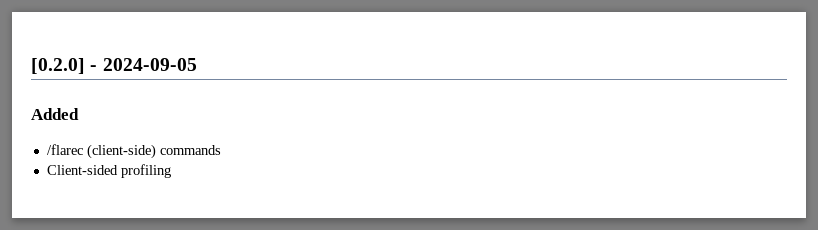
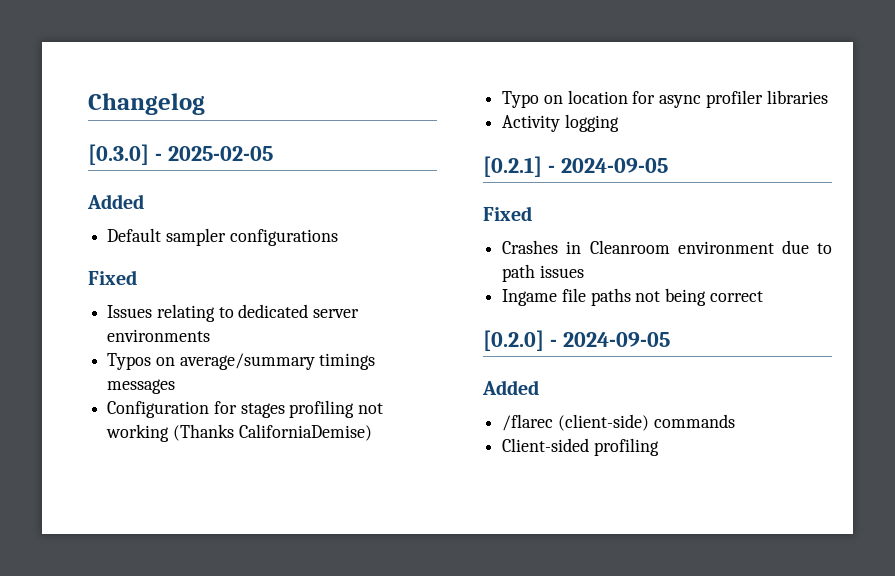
(31, 66) none -> [88,93,205,115] [88,144,273,165] [87,194,144,209] [107,228,338,246] [88,270,137,285] [107,304,360,322] [107,329,211,342] [107,353,376,370] [107,379,176,394] [107,400,384,418] [106,424,372,442] [502,90,828,108] [502,114,619,132] [483,156,668,177] [483,206,532,221] [502,240,832,254] [502,264,584,282] [502,288,763,306] Changelog // [0.3.0] - 2025-02-05 // Added // Default sampler configurations // Fixed // Issues relating to dedicated server environments // Typos on average/summary timings messages // Configuration for stages profiling not working (Thanks CaliforniaDemise) // Typo on location for async profiler libraries // Activity logging // [0.2.1] - 2024-09-05 // Fixed // Crashes in Cleanroom environment due to path issues // Ingame file paths not being correct //

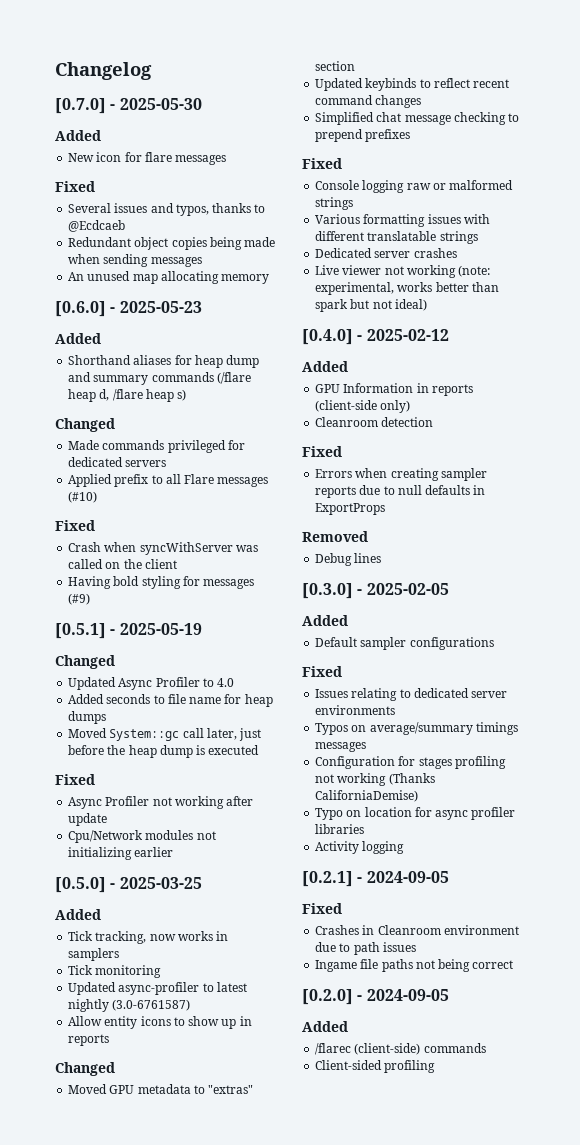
(205, 104) none -> [55,98,202,114] [55,130,101,141] [68,152,227,165] [55,181,95,192] [68,203,266,216] [68,220,126,232] [68,237,276,250] [68,254,202,267] [68,271,270,284] [55,301,202,317] [55,333,101,344] [68,355,260,368] [68,372,251,385] [68,389,187,402] [55,418,115,432] [68,440,245,453] [68,457,167,467] [68,474,269,487] [68,491,98,503] [55,520,95,531] [68,542,258,555] [68,559,177,569] [68,576,255,589] [68,593,91,605] [55,623,202,639] [55,655,115,669] [68,677,235,690] [68,694,273,707] [68,711,107,724] [68,728,262,741] [68,745,260,758] [55,774,95,785] [68,796,254,809] [68,813,108,826] [68,830,216,843] [68,847,174,860] [55,877,202,893] [55,909,101,920] [68,931,229,944] [68,948,120,961] [68,965,162,978] [68,982,247,995] [68,999,191,1012] [68,1016,252,1029] [68,1034,110,1046] [55,1062,115,1076] [68,1084,254,1094] [315,61,356,71] [315,78,510,91] [315,95,422,108] [315,112,520,125] [315,129,411,142] [302,158,342,169] [315,180,514,193] [315,197,354,210] [315,214,490,227] [315,231,478,244] [315,248,457,258] [315,265,491,278] [315,282,499,295] [315,299,427,312] [302,329,449,345] [302,361,348,372] [315,383,473,396] [315,400,411,413] [315,417,434,427] [302,446,342,457] [315,468,487,481] [315,485,486,498] [315,503,386,515] [302,531,368,542] [315,553,382,566] // [0.7.0] - 2025-05-30 // Added // New icon for flare messages // Fixed // Several issues and typos, thanks to @Ecdcaeb // Redundant object copies being made when sending messages // An unused map allocating memory // [0.6.0] - 2025-05-23 // Added // Shorthand aliases for heap dump and summary commands (/flare heap d, /flare heap s) // Changed // Made commands privileged for dedicated servers // Applied prefix to all Flare messages (#10) // Fixed // Crash when syncWithServer was called on the client // Having bold styling for messages (#9) // [0.5.1] - 2025-05-19 // Changed // Updated Async Profiler to 4.0 // Added seconds to file name for heap dumps // Moved System::gc call later, just before the heap dump is executed // Fixed // Async Profiler not working after update // Cpu/Network modules not initializing earlier // [0.5.0] - 2025-03-25 // Added // Tick tracking, now works in samplers // Tick monitoring // Updated async-profiler to latest nightly (3.0-6761587) // Allow entity icons to show up in reports // Changed // Moved GPU metadata to "extras" section // Updated keybinds to reflect recent command changes // Simplified chat message checking to prepend prefixes // Fixed // Console logging raw or malformed strings // Various formatting issues with different translatable strings // Dedicated server crashes // Live viewer not working (note: experimental, works better than spark but not ideal) // [0.4.0] - 2025-02-12 // Added // GPU Information in reports (client-side only) // Cleanroom detection // Fixed // Errors when creating sampler reports due to null defaults in ExportProps // Removed // Debug lines

